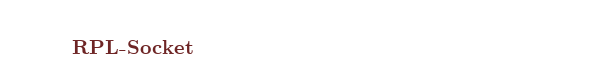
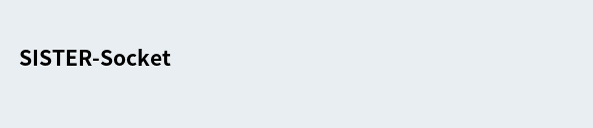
[72,40,194,54] RPL-Socket -> [18,48,172,66] SISTER-Socket

